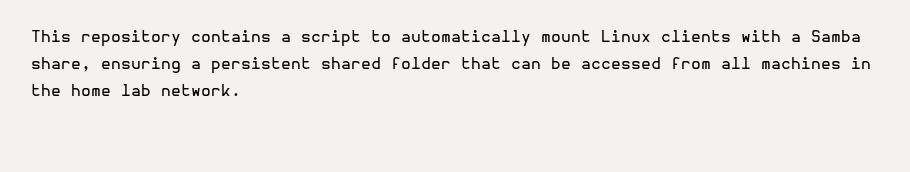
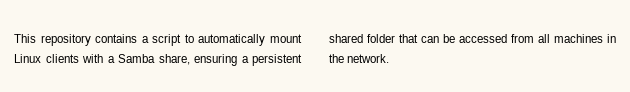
[71,84,151,96] home lab -> (344, 58) none

